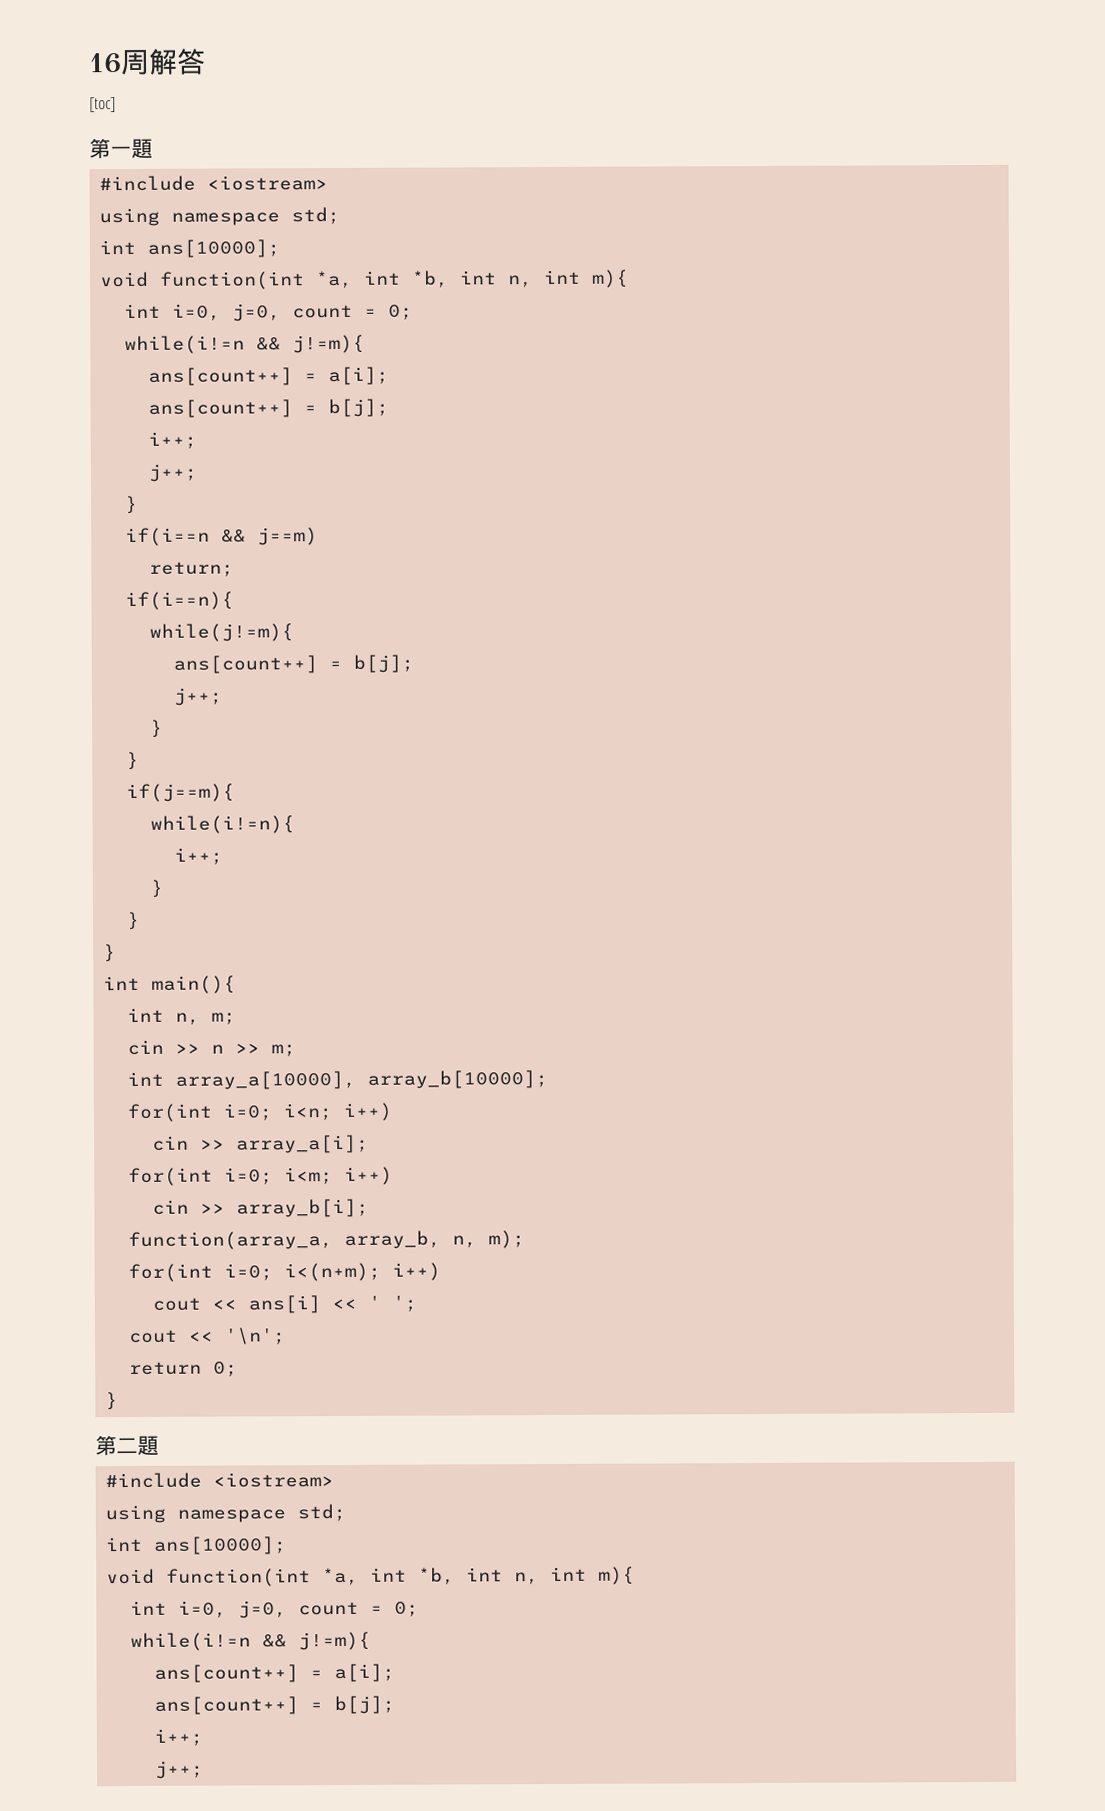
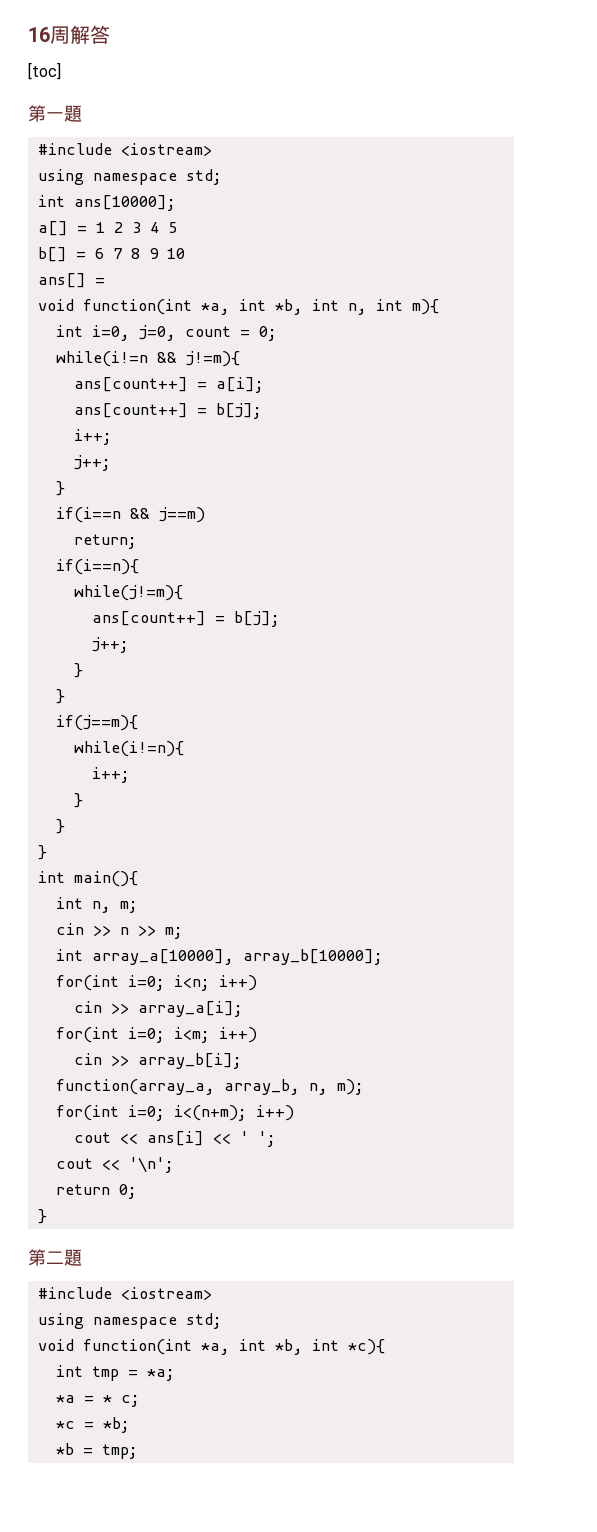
(281, 248) none -> [37,221,177,236] [37,247,185,262] [37,273,105,288] // a[] = 1 2 3 4 5 // b[] = 6 7 8 9 10 // ans[] =
[105,1536,288,1555] [106,1566,636,1587] [130,1600,420,1619] [130,1631,372,1651] [154,1663,396,1683] [154,1695,396,1715] [154,1728,204,1746] [155,1760,205,1779] // int ans[10000]; // void function(int *a, int *b, int n, int m){ // int i=0, j=0, count = 0; // while(i!=n && j!=m){ // ans[count++] = a[i]; // ans[count++] = b[j]; // i++; // j++; -> [37,1339,385,1355] [55,1365,175,1381] [55,1395,140,1407] [55,1417,130,1433] [55,1443,138,1459] // void function(int *a, int *b, int *c){ // int tmp = *a; // *a = * c; // *c = *b; // *b = tmp;

